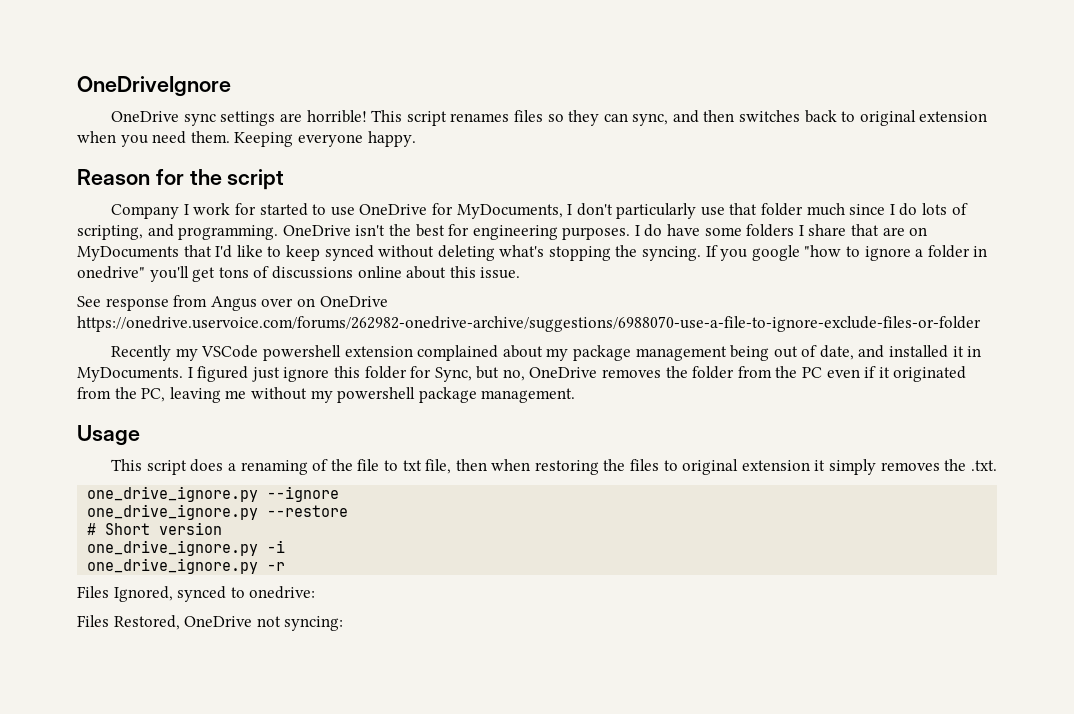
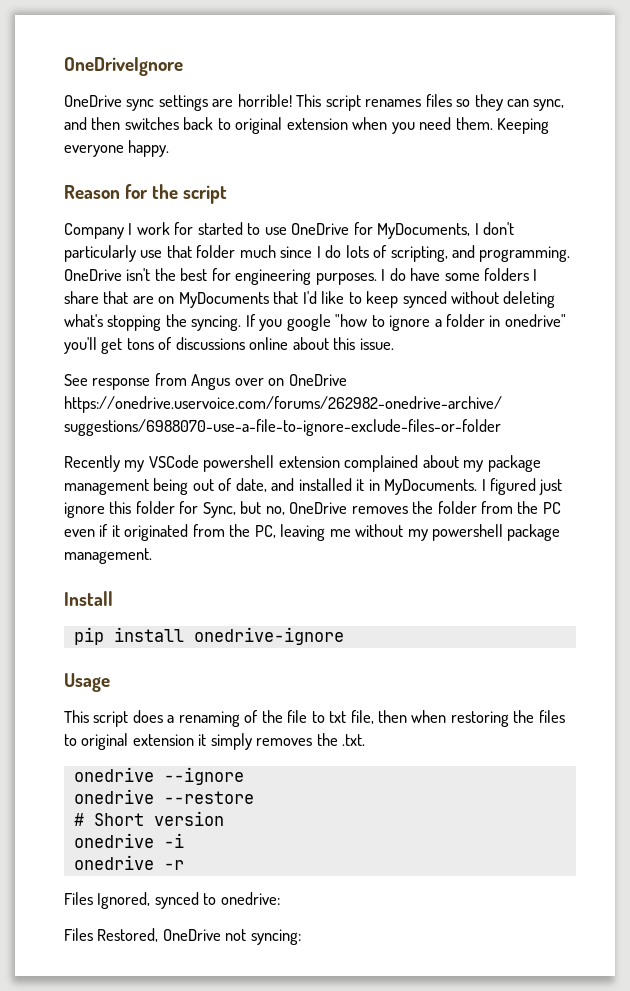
(576, 395) none -> [64,591,113,606] [73,627,344,645] // Install // pip install onedrive-ignore
[87,486,259,502] one_drive_ignore.py -> [73,767,154,782] onedrive
[87,504,259,520] one_drive_ignore.py -> [73,789,154,804] onedrive
[87,540,259,556] one_drive_ignore.py -> [73,833,154,848] onedrive
[87,558,259,574] one_drive_ignore.py -> [73,855,154,870] onedrive

